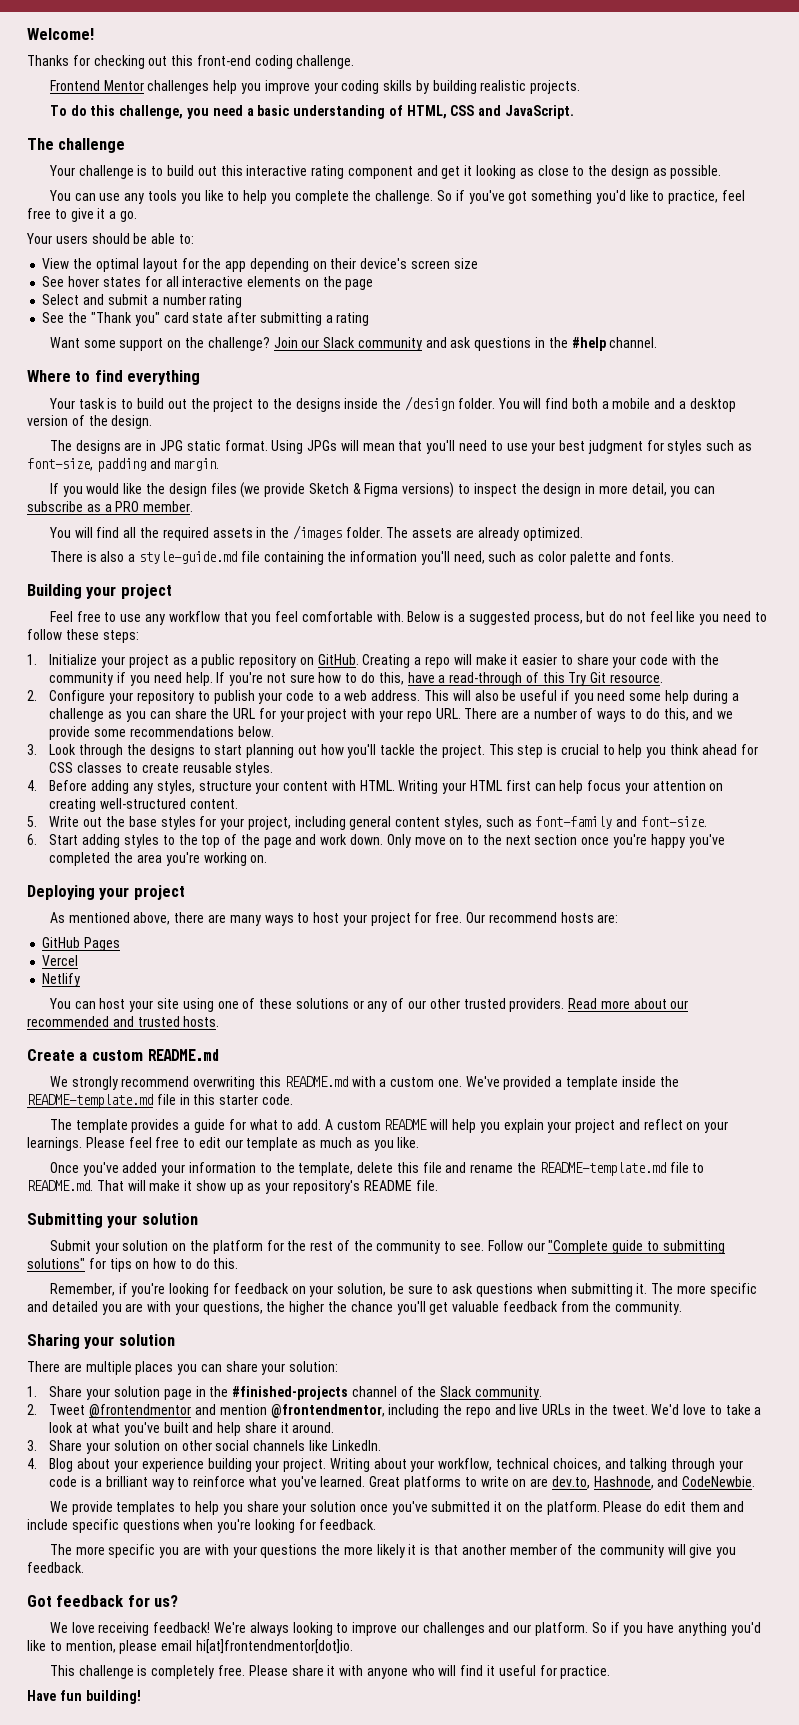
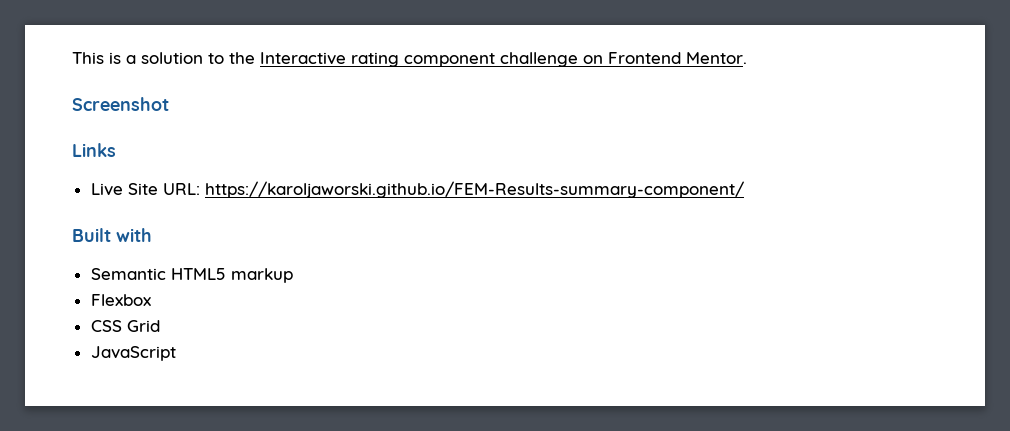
[27,28,94,40] [27,55,355,69] [49,80,581,94] [49,105,575,119] [27,138,126,153] [48,165,722,179] [48,190,746,204] [27,208,137,222] [26,233,194,244] [42,258,478,272] [42,276,374,290] [42,294,243,308] [42,312,370,326] [49,337,658,351] [27,370,201,385] [48,396,736,412] [27,415,153,429] [49,440,753,454] [27,458,220,472] [49,482,716,498] [27,501,194,512] [48,525,583,541] [49,551,675,565] [27,584,172,599] [49,611,767,625] [27,629,139,643] [27,654,719,668] [49,672,663,686] [27,690,739,704] [49,708,734,722] [49,726,274,740] [27,744,758,758] [49,762,274,776] [27,780,724,794] [49,798,238,812] [27,816,707,830] [27,834,725,848] [49,852,268,866] [27,885,185,900] [49,912,619,926] [42,937,121,951] [42,955,79,966] [42,973,81,987] [48,998,689,1012] [27,1016,220,1027] [27,1049,220,1061] [49,1076,679,1090] [27,1094,293,1108] [49,1119,729,1133] [27,1137,420,1151] [49,1162,705,1176] [27,1180,438,1194] [27,1213,198,1228] [49,1240,725,1254] [27,1258,239,1272] [49,1283,757,1297] [27,1301,683,1315] [27,1334,175,1349] [27,1361,339,1375] [27,1386,542,1400] [27,1404,762,1418] [49,1422,335,1436] [27,1440,381,1454] [27,1458,743,1472] [49,1476,756,1490] [49,1501,745,1515] [27,1519,377,1533] [49,1544,737,1558] [27,1562,84,1573] [27,1595,179,1607] [49,1622,761,1636] [27,1639,353,1654] [49,1665,611,1679] [27,1690,141,1704] Welcome! // Thanks for checking out this front-end coding challenge. // Frontend Mentor challenges help you improve your coding skills by building realistic projects. // To do this challenge, you need a basic understanding of HTML, CSS and JavaScript. // The challenge // Your challenge is to build out this interactive rating component and get it looking as close to the design as possible. // You can use any tools you like to help you complete the challenge. So if you've got something you'd like to practice, feel free to give it a go. // Your users should be able to: // View the optimal layout for the app depending on their device's screen size // See hover states for all interactive elements on the page // Select and submit a number rating // See the "Thank you" card state after submitting a rating // Want some support on the challenge? Join our Slack community and ask questions in the #help channel. // Where to find everything // Your task is to build out the project to the designs inside the /design folder. You will find both a mobile and a desktop version of the design. // The designs are in JPG static format. Using JPGs will mean that you'll need to use your best judgment for styles such as font-size, padding and margin. // If you would like the design files (we provide Sketch & Figma versions) to inspect the design in more detail, you can subscribe as a PRO member. // You will find all the required assets in the /images folder. The assets are already optimized. // There is also a style-guide.md file containing the information you'll need, such as color palette and fonts. // Building your project // Feel free to use any workflow that you feel comfortable with. Below is a suggested process, but do not feel like you need to follow these steps: // 1. Initialize your project as a public repository on GitHub. Creating a repo will make it easier to share your code with the community if you need help. If you're not sure how to do this, have a read-through of this Try Git resource. // 2. Configure your repository to publish your code to a web address. This will also be useful if you need some help during a challenge as you can share the URL for your project with your repo URL. There are a number of ways to do this, and we provide some recommendations below. // 3. Look through the designs to start planning out how you'll tackle the project. This step is crucial to help you think ahead for CSS classes to create reusable styles. // 4. Before adding any styles, structure your content with HTML. Writing your HTML first can help focus your attention on creating well-structured content. // 5. Write out the base styles for your project, including general content styles, such as font-family and font-size. // 6. Start adding styles to the top of the page and work down. Only move on to the next section once you're happy you've completed the area you're working on. // Deploying your project // As mentioned above, there are many ways to host your project for free. Our recommend hosts are: // GitHub Pages // Vercel // Netlify // You can host your site using one of these solutions or any of our other trusted providers. Read more about our recommended and trusted hosts. // Create a custom README.md // We strongly recommend overwriting this README.md with a custom one. We've provided a template inside the README-template.md file in this starter code. // The template provides a guide for what to add. A custom README will help you explain your project and reflect on your learnings. Please feel free to edit our template as much as you like. // Once you've added your information to the template, delete this file and rename the README-template.md file to README.md. That will make it show up as your repository's README file. // Submitting your solution // Submit your solution on the platform for the rest of the community to see. Follow our "Complete guide to submitting solutions" for tips on how to do this. // Remember, if you're looking for feedback on your solution, be sure to ask questions when submitting it. The more specific and detailed you are with your questions, the higher the chance you'll get valuable feedback from the community. // Sharing your solution // There are multiple places you can share your solution: // 1. Share your solution page in the #finished-projects channel of the Slack community. // 2. Tweet @frontendmentor and mention @frontendmentor, including the repo and live URLs in the tweet. We'd love to take a look at what you've built and help share it around. // 3. Share your solution on other social channels like LinkedIn. // 4. Blog about your experience building your project. Writing about your workflow, technical choices, and talking through your code is a brilliant way to reinforce what you've learned. Great platforms to write on are dev.to, Hashnode, and CodeNewbie. // We provide templates to help you share your solution once you've submitted it on the platform. Please do edit them and include specific questions when you're looking for feedback. // The more specific you are with your questions the more likely it is that another member of the community will give you feedback. // Got feedback for us? // We love receiving feedback! We're always looking to improve our challenges and our platform. So if you have anything you'd like to mention, please email hi[at]frontendmentor[dot]io. // This challenge is completely free. Please share it with anyone who will find it useful for practice. // Have fun building! -> [72,52,747,67] [72,97,169,111] [72,143,116,157] [90,181,744,198] [72,228,152,242] [90,268,293,283] [90,294,151,306] [90,320,160,332] [90,346,176,361] This is a solution to the Interactive rating component challenge on Frontend Mentor. // Screenshot // Links // Live Site URL: https://karoljaworski.github.io/FEM-Results-summary-component/ // Built with // Semantic HTML5 markup // Flexbox // CSS Grid // JavaScript

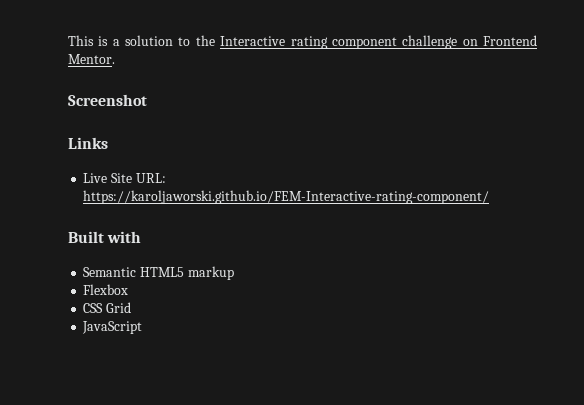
[204,181,744,198] https://karoljaworski.github.io/FEM-Results-summary-component/ -> [83,190,490,204] https://karoljaworski.github.io/FEM-Interactive-rating-component/

